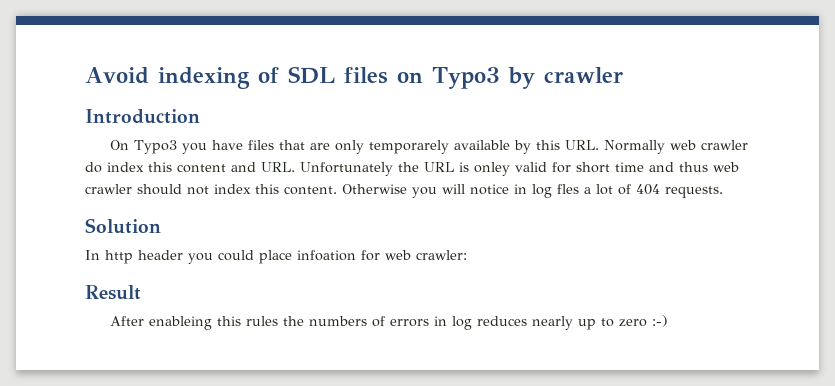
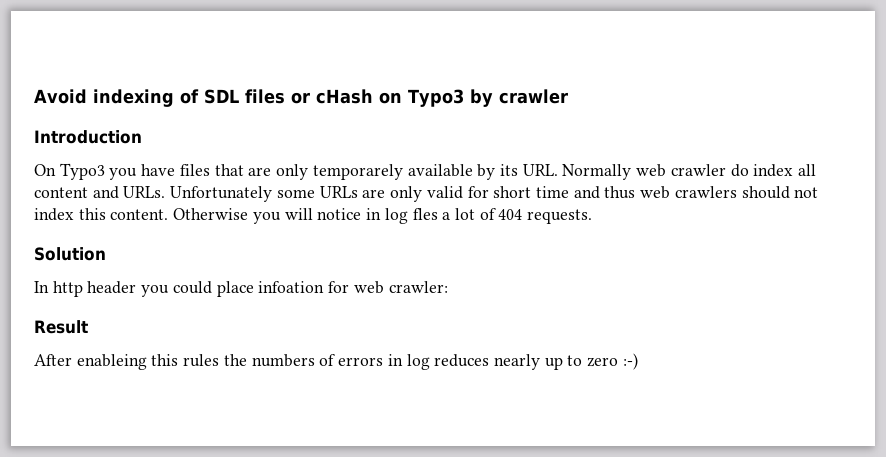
(388, 75) none -> [291,89,373,104] or cHash
[535,140,560,150] this -> [499,164,518,176] its
[148,162,172,172] this -> [798,164,817,176] all
[261,162,510,176] URL. Unfortunately the URL is onley -> [123,186,423,202] URLs. Unfortunately some URLs are only
[85,184,132,194] crawler -> [674,186,737,198] crawlers

